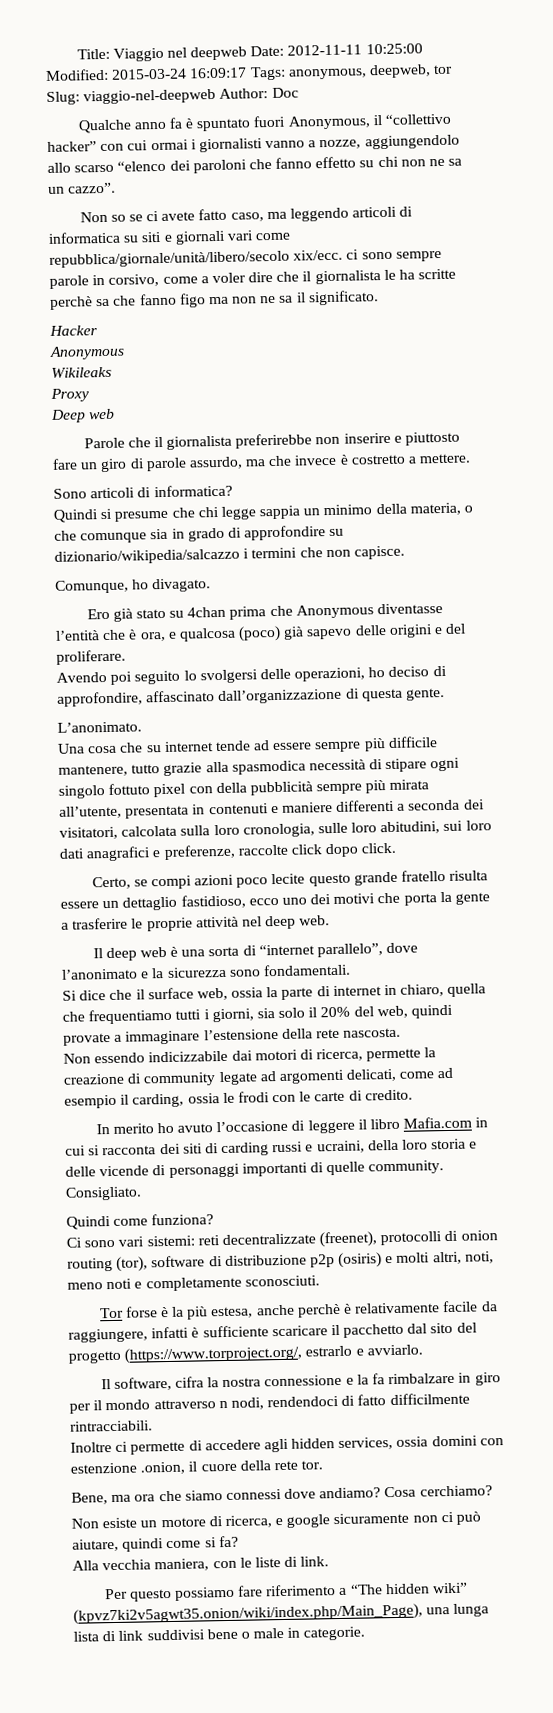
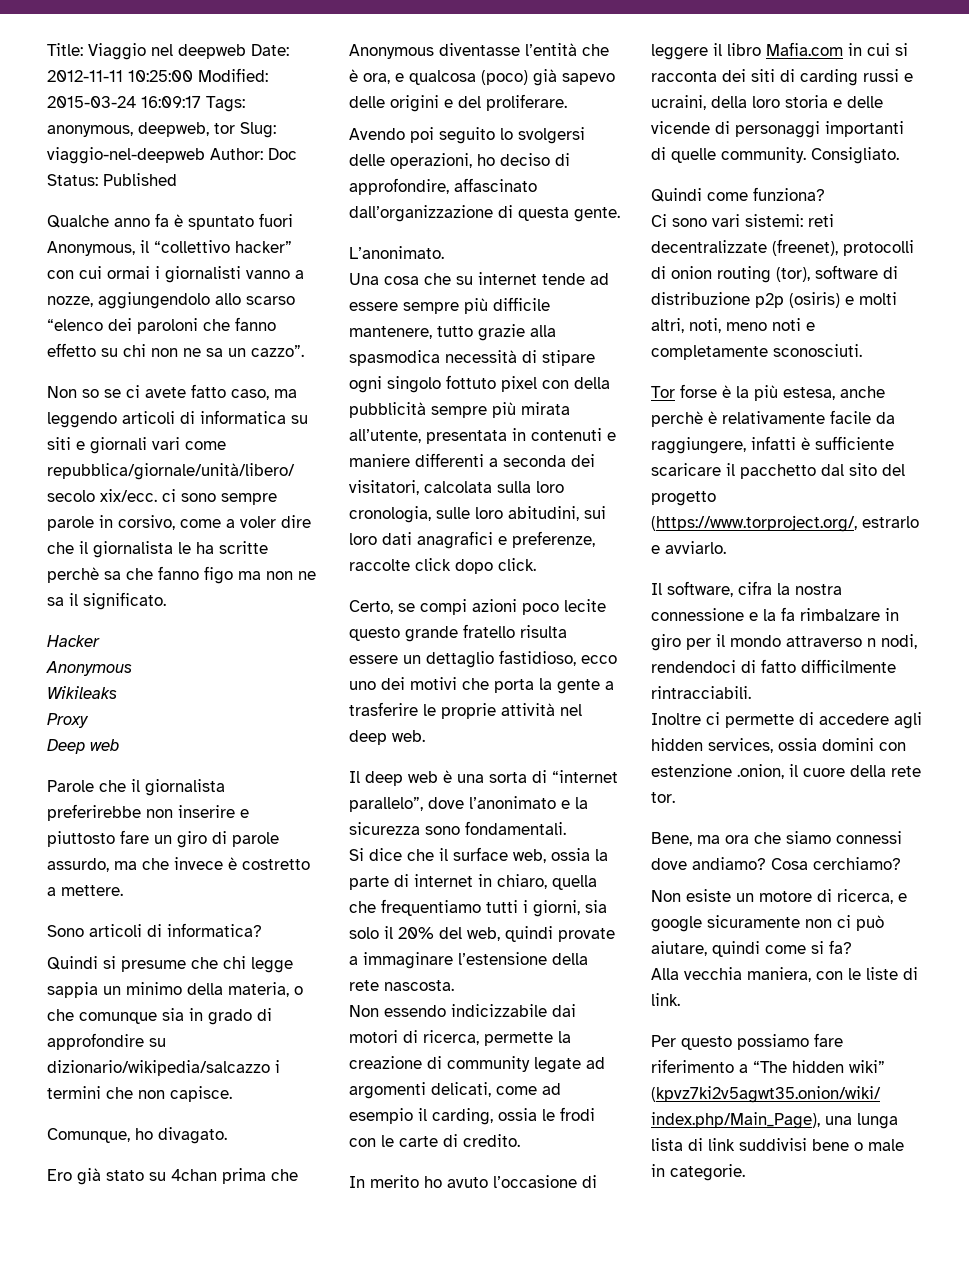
(299, 92) none -> [47,173,177,186] Status: Published

